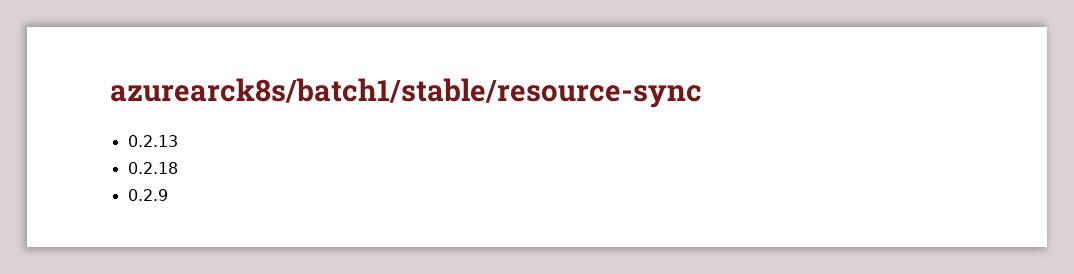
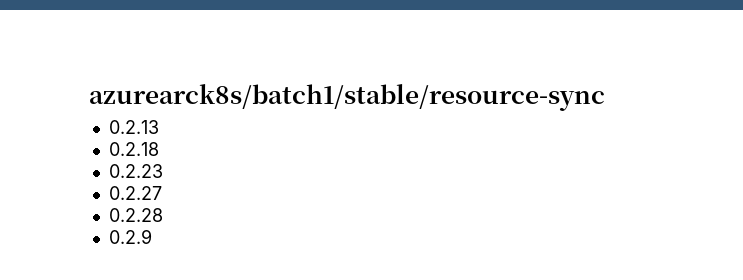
(178, 168) none -> [108,164,163,178] [108,186,162,200] [108,208,163,222] // 0.2.23 // 0.2.27 // 0.2.28

